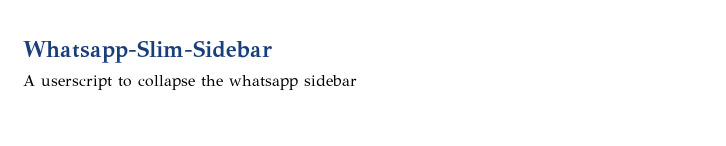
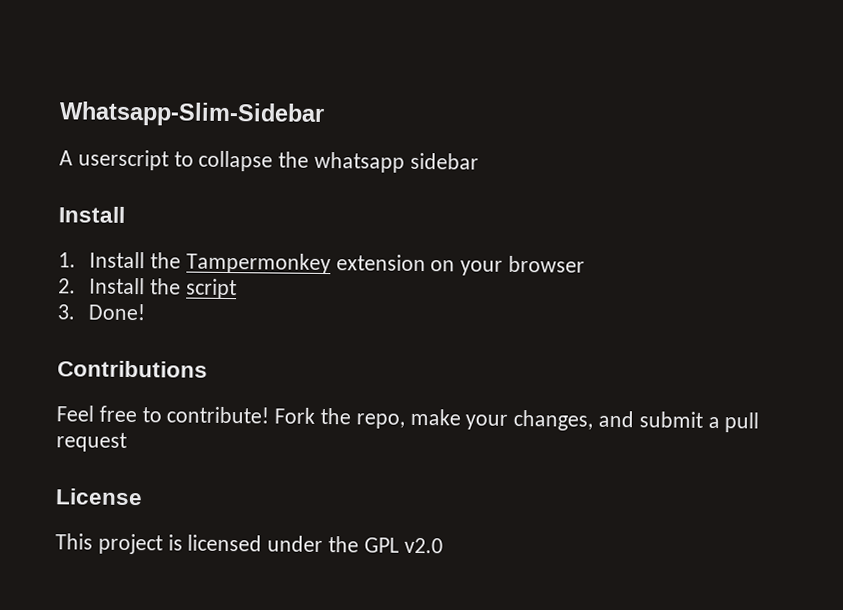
(357, 80) none -> [58,206,125,223] [58,251,585,276] [58,277,237,300] [57,303,146,321] [57,360,208,378] [56,405,760,433] [56,432,127,452] [55,488,143,506] [55,533,443,555] // Install // 1. Install the Tampermonkey extension on your browser // 2. Install the script // 3. Done! // Contributions // Feel free to contribute! Fork the repo, make your changes, and submit a pull request // License // This project is licensed under the GPL v2.0

